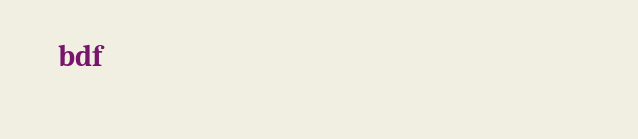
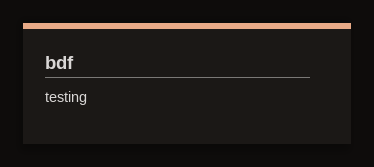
(105, 55) none -> [45,91,87,105] // testing

